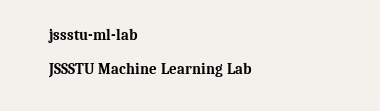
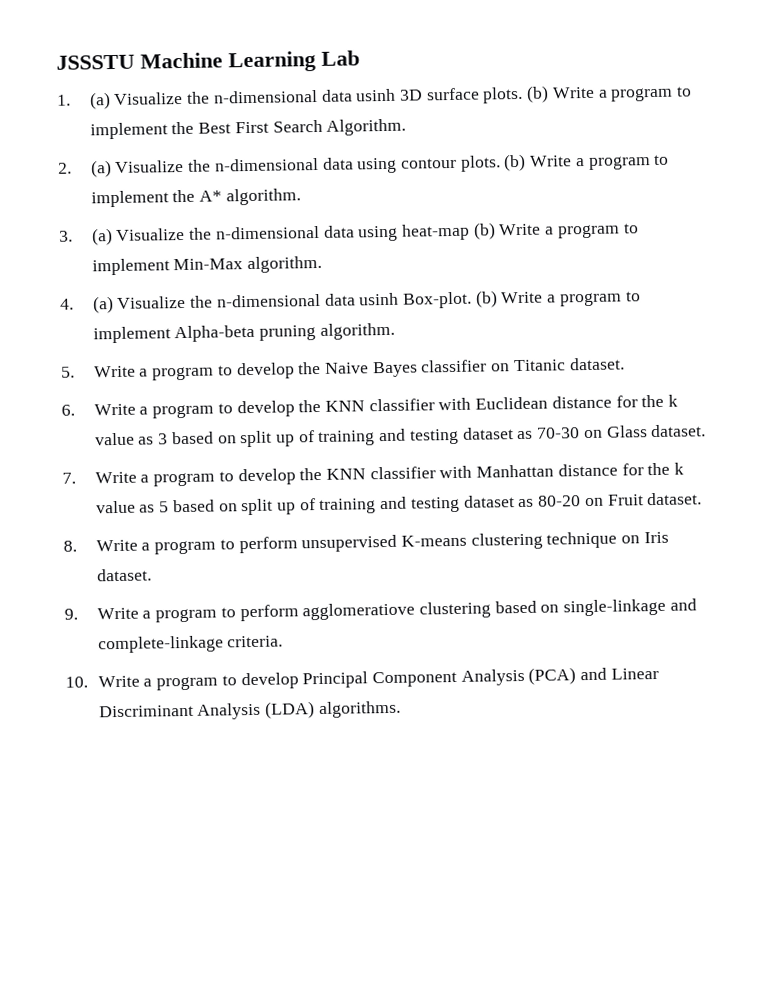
[48,28,138,43] jssstu-ml-lab // -> (56, 62) none
(253, 68) none -> [57,85,693,110] [89,118,407,140] [58,153,670,178] [90,188,301,208] [59,222,639,246] [91,255,323,276] [60,290,641,314] [92,322,395,344] [61,357,625,381] [61,394,679,419] [94,424,707,448] [62,462,685,487] [95,492,703,516] [63,531,669,555] [96,568,152,582] [64,598,697,623] [97,635,284,654] [65,667,659,691] [98,700,401,720] // 1. (a) Visualize the n-dimensional data usinh 3D surface plots. (b) Write a program to implement the Best First Search Algorithm. // 2. (a) Visualize the n-dimensional data using contour plots. (b) Write a program to implement the A* algorithm. // 3. (a) Visualize the n-dimensional data using heat-map (b) Write a program to implement Min-Max algorithm. // 4. (a) Visualize the n-dimensional data usinh Box-plot. (b) Write a program to implement Alpha-beta pruning algorithm. // 5. Write a program to develop the Naive Bayes classifier on Titanic dataset. // 6. Write a program to develop the KNN classifier with Euclidean distance for the k value as 3 based on split up of training and testing dataset as 70-30 on Glass dataset. // 7. Write a program to develop the KNN classifier with Manhattan distance for the k value as 5 based on split up of training and testing dataset as 80-20 on Fruit dataset. // 8. Write a program to perform unsupervised K-means clustering technique on Iris dataset. // 9. Write a program to perform agglomeratiove clustering based on single-linkage and complete-linkage criteria. // 10. Write a program to develop Principal Component Analysis (PCA) and Linear Discriminant Analysis (LDA) algorithms.

